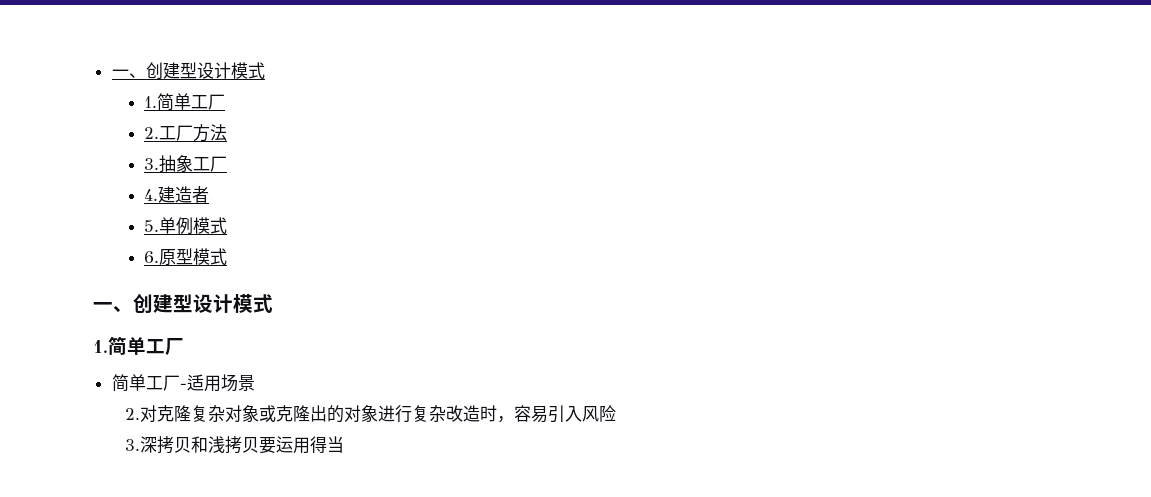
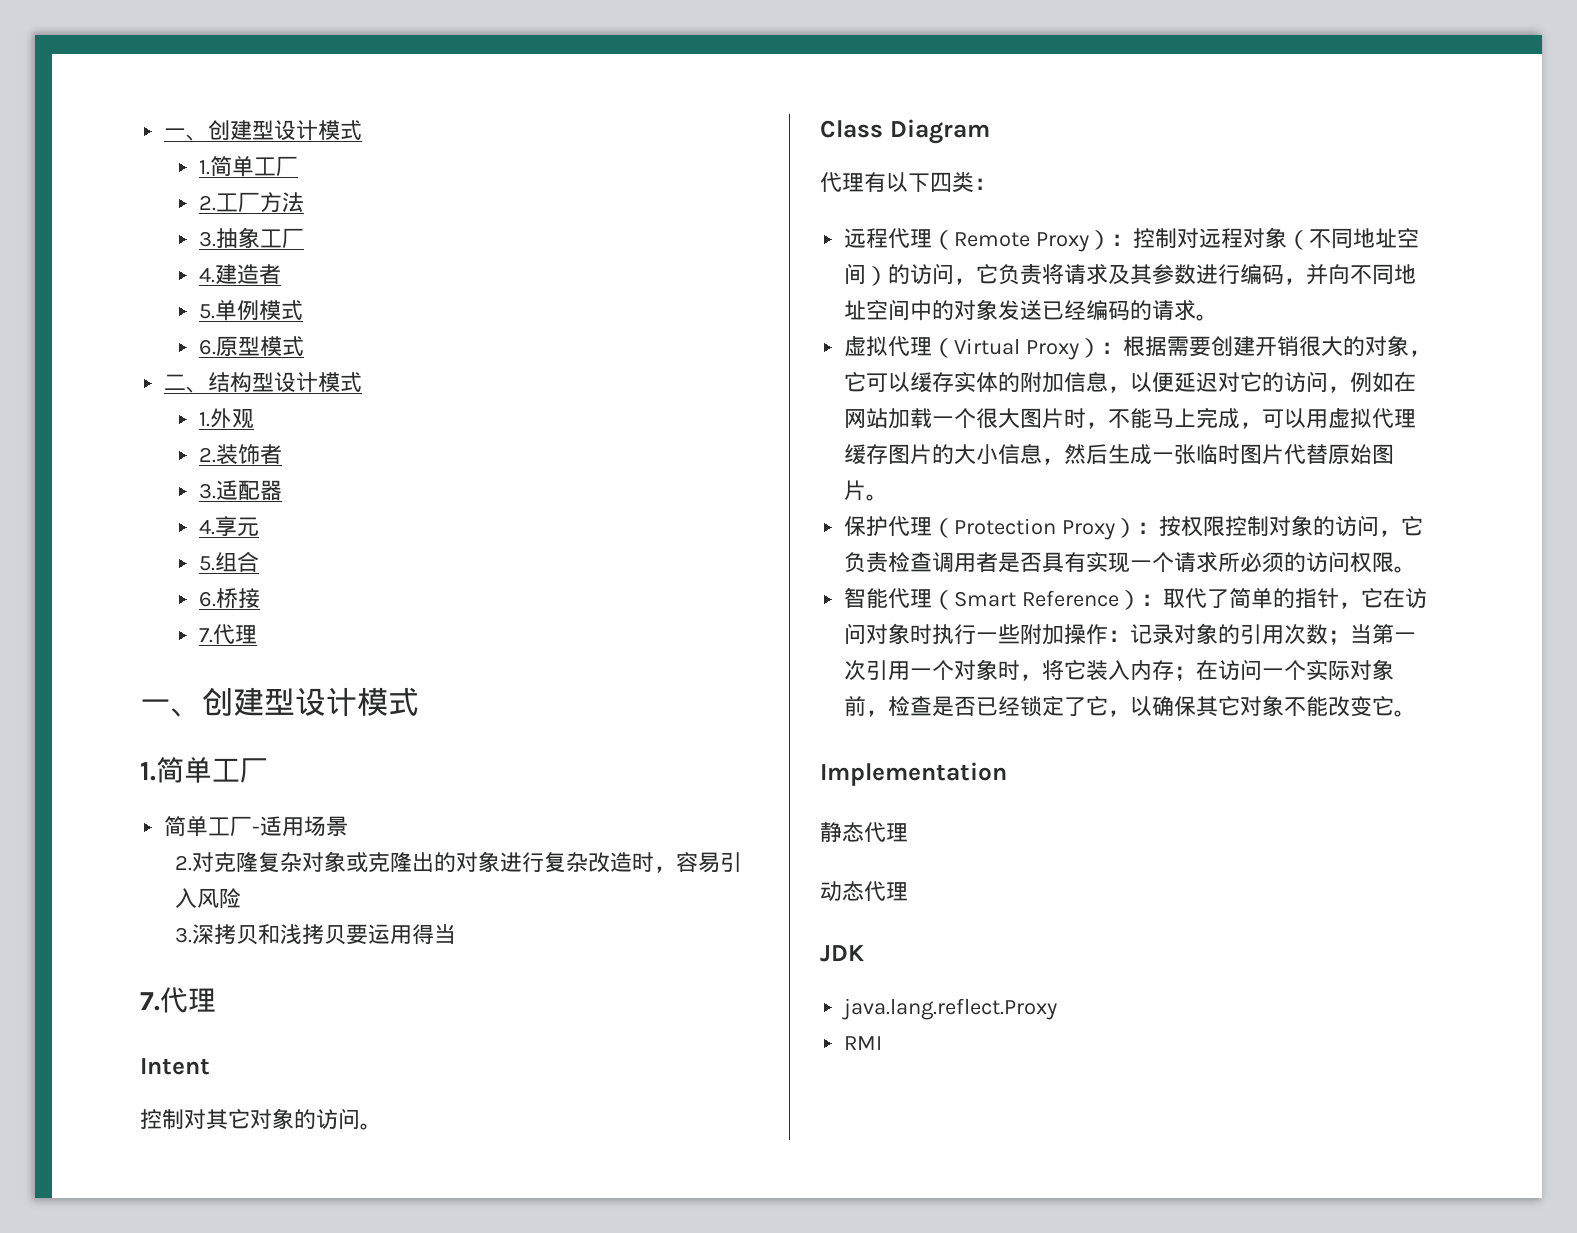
(228, 256) none -> [164,372,363,393] [199,408,255,429] [199,444,283,465] [199,480,283,500] [199,516,260,537] [199,551,260,572] [199,588,261,609] [199,624,258,644] // 二、结构型设计模式 // 1.外观 // 2.装饰者 // 3.适配器 // 4.享元 // 5.组合 // 6.桥接 // 7.代理
(345, 444) none -> [140,987,216,1013] [140,1058,210,1075] [140,1108,382,1130] [820,119,990,144] [820,172,996,193] [844,227,1420,252] [844,263,1417,286] [844,299,1219,321] [844,335,1432,360] [844,371,1417,393] [844,407,1417,429] [844,443,1395,465] [844,480,889,501] [844,515,1424,540] [844,551,1417,573] [844,587,1428,610] [844,623,1417,645] [844,659,1395,681] [844,695,1417,717] [820,762,1007,786] [820,822,908,842] [820,881,908,901] [820,945,864,962] [842,998,1058,1020] [844,1036,883,1050] // 7.代理 // Intent // 控制对其它对象的访问。 // Class Diagram // 代理有以下四类： // 远程代理（Remote Proxy）：控制对远程对象（不同地址空间）的访问，它负责将请求及其参数进行编码，并向不同地址空间中的对象发送已经编码的请求。 // 虚拟代理（Virtual Proxy）：根据需要创建开销很大的对象，它可以缓存实体的附加信息，以便延迟对它的访问，例如在网站加载一个很大图片时，不能马上完成，可以用虚拟代理缓存图片的大小信息，然后生成一张临时图片代替原始图片。 // 保护代理（Protection Proxy）：按权限控制对象的访问，它负责检查调用者是否具有实现一个请求所必须的访问权限。 // 智能代理（Smart Reference）：取代了简单的指针，它在访问对象时执行一些附加操作：记录对象的引用次数；当第一次引用一个对象时，将它装入内存；在访问一个实际对象前，检查是否已经锁定了它，以确保其它对象不能改变它。 // Implementation // 静态代理 // 动态代理 // JDK // java.lang.reflect.Proxy // RMI

